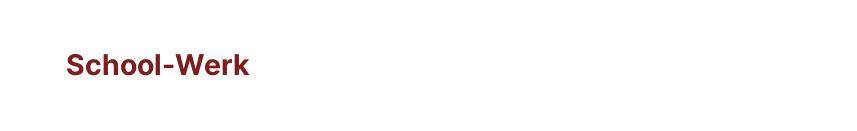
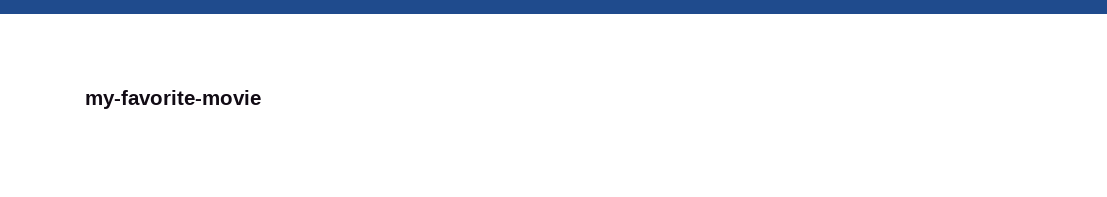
[66,53,250,76] School-Werk -> [85,90,261,109] my-favorite-movie

